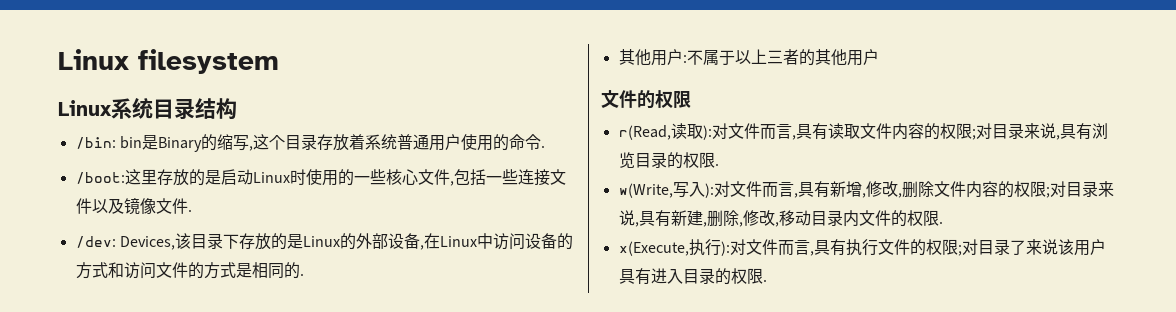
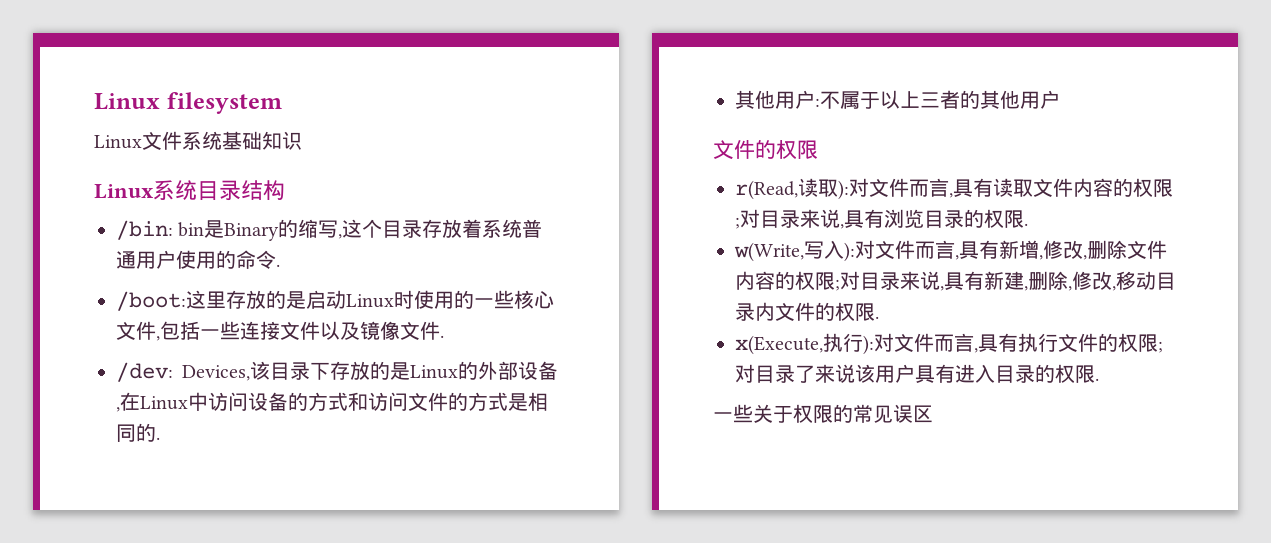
(279, 61) none -> [94,131,302,150] // Linux文件系统基础知识
(767, 280) none -> [713,404,933,423] // 一些关于权限的常见误区

